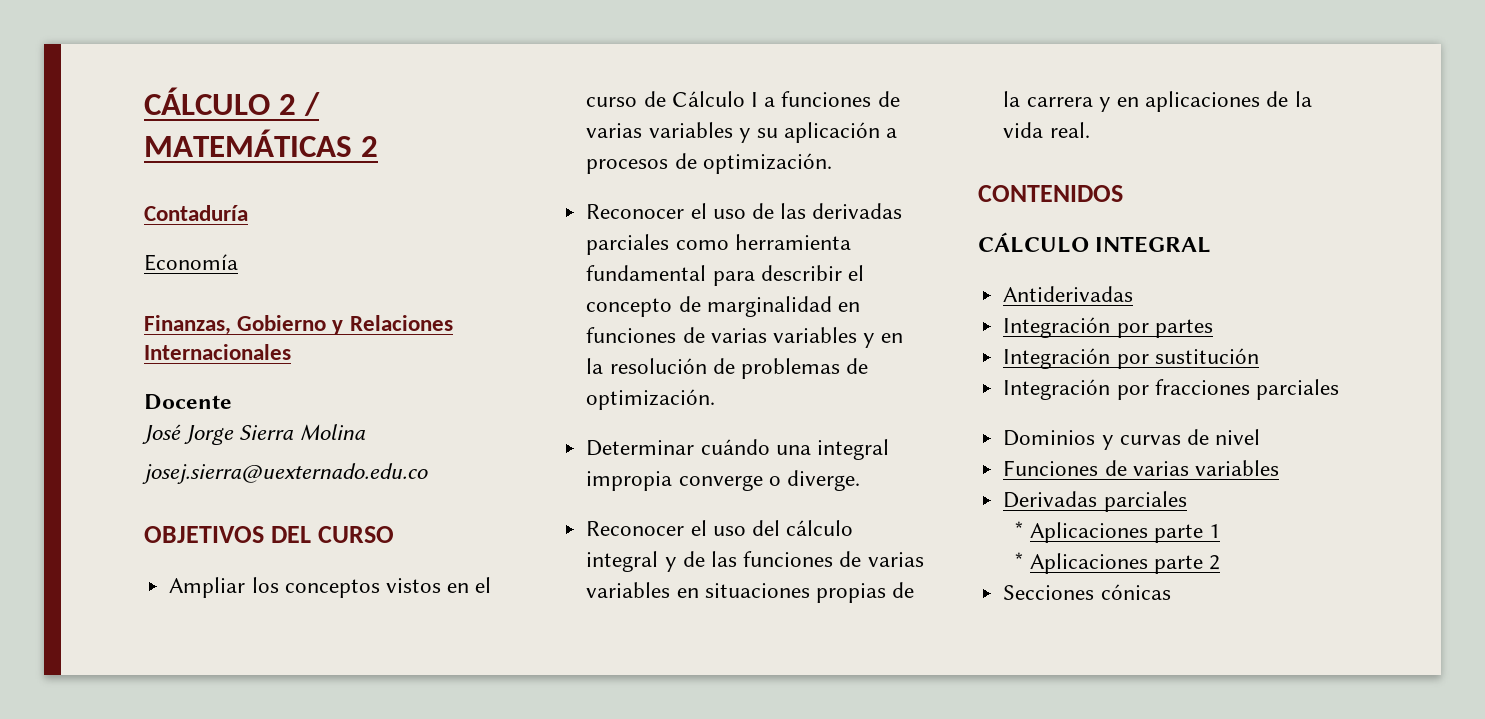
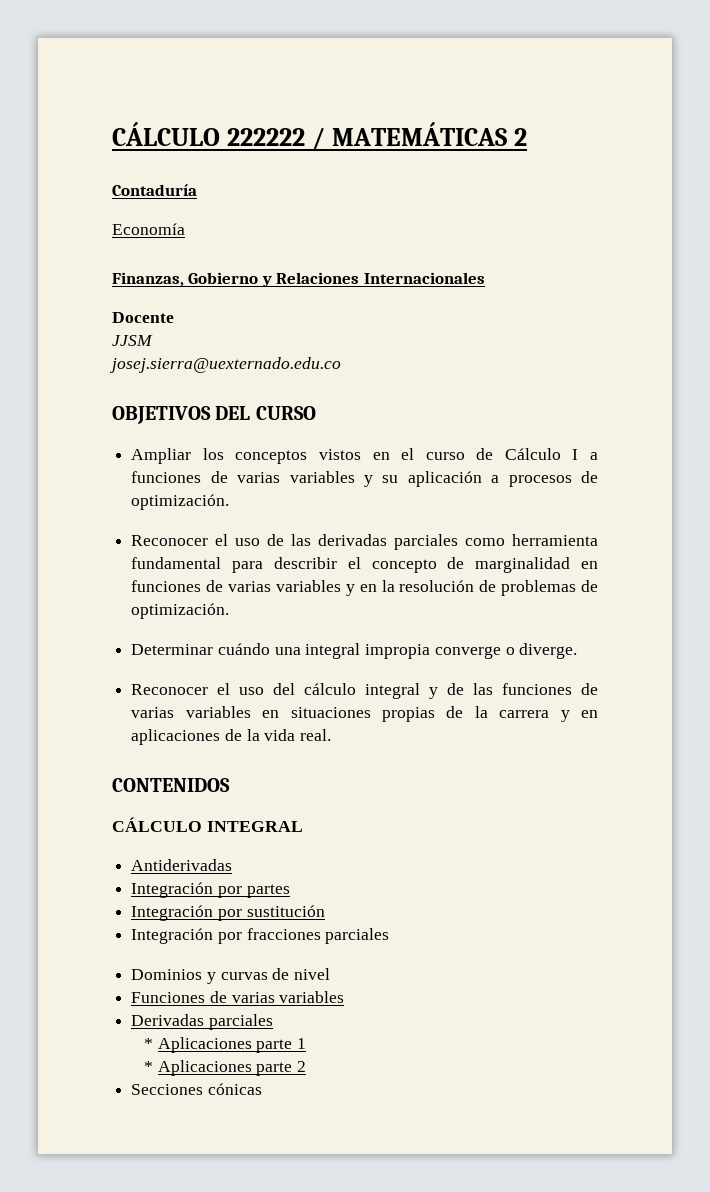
[144,87,296,115] CÁLCULO 2 -> [112,122,306,146] CÁLCULO 222222
[142,424,365,445] José Jorge Sierra Molina -> [112,335,153,346] JJSM

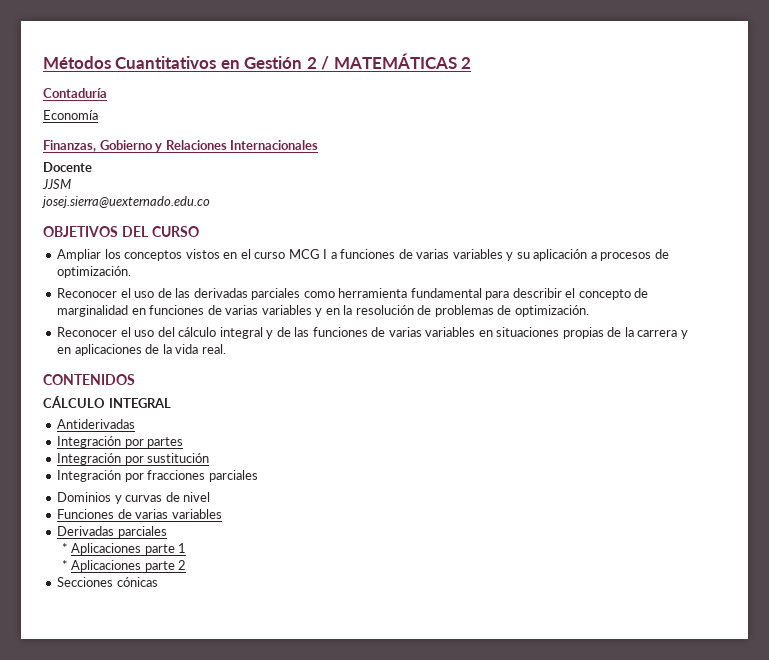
[112,122,306,146] CÁLCULO 222222 -> [43,56,317,69] Métodos Cuantitativos en Gestión 2
[476,448,561,460] de Cálculo -> [288,249,320,259] MCG
[131,643,578,659] // Determinar cuándo una integral impropia converge o diverge. -> (589, 311) none

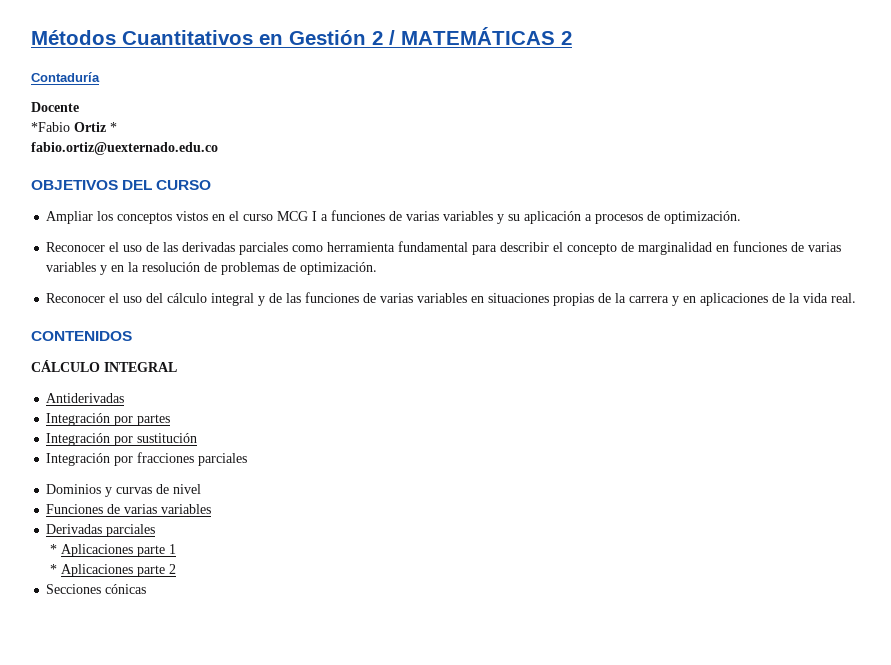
[43,110,98,120] [43,140,319,152] [43,162,92,172] [42,179,71,189] [41,196,210,208] Economía // Finanzas, Gobierno y Relaciones Internacionales // Docente // JJSM // josej.sierra@uexternado.edu.co -> [31,102,79,112] [31,122,117,132] [31,142,218,155] Docente // *Fabio Ortiz * // fabio.ortiz@uexternado.edu.co

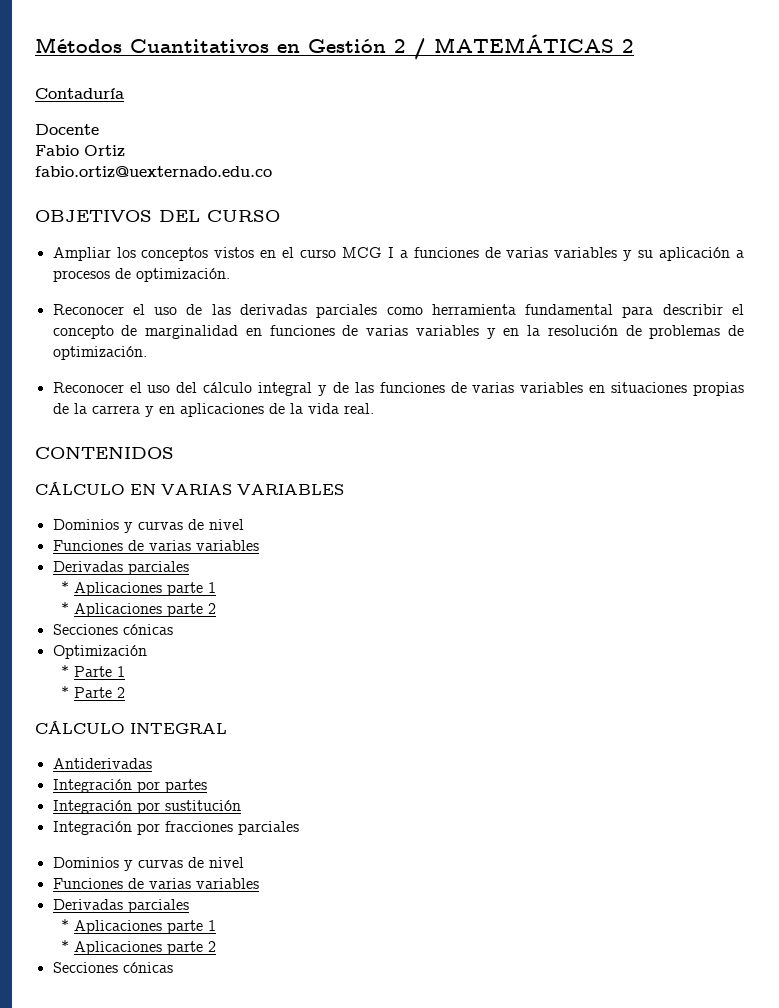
[31,122,70,132] *Fabio -> [35,145,79,156] Fabio
[110,122,117,132] * -> (125, 151) none
(132, 336) none -> [35,481,344,495] [52,519,244,533] [52,540,259,551] [52,561,189,575] [60,581,216,596] [60,602,216,617] [52,624,173,635] [52,645,147,659] [60,665,125,677] [60,686,125,698] // CÁLCULO EN VARIAS VARIABLES // Dominios y curvas de nivel // Funciones de varias variables // Derivadas parciales // * Aplicaciones parte 1 // * Aplicaciones parte 2 // Secciones cónicas // Optimización // * Parte 1 // * Parte 2

